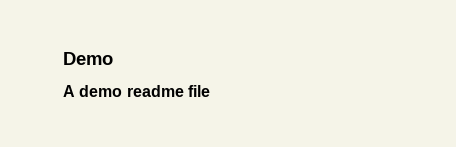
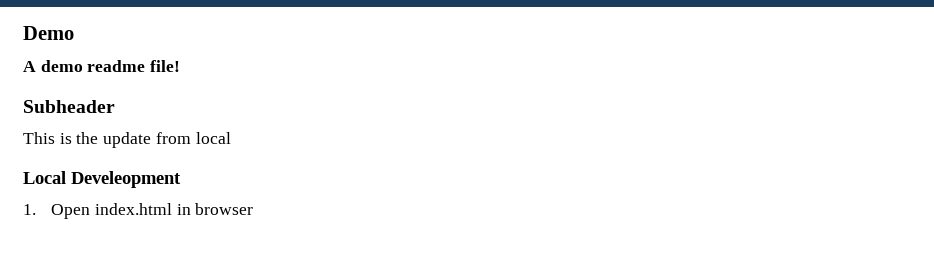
[187,85,210,97] file -> [150,60,181,72] [23,100,115,113] [23,132,231,148] [23,171,181,188] [23,203,254,219] file! // Subheader // This is the update from local // Local Develeopment // 1. Open index.html in browser

